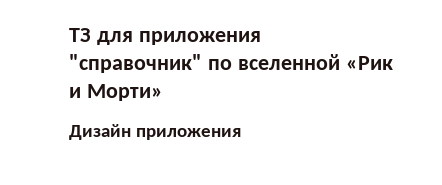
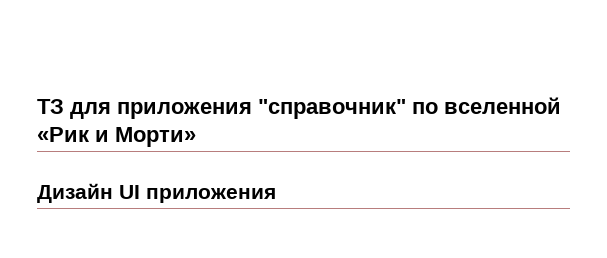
(131, 132) none -> [119,185,140,199] UI

